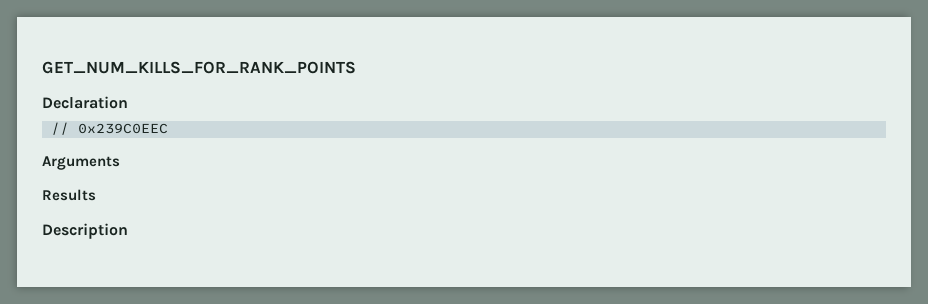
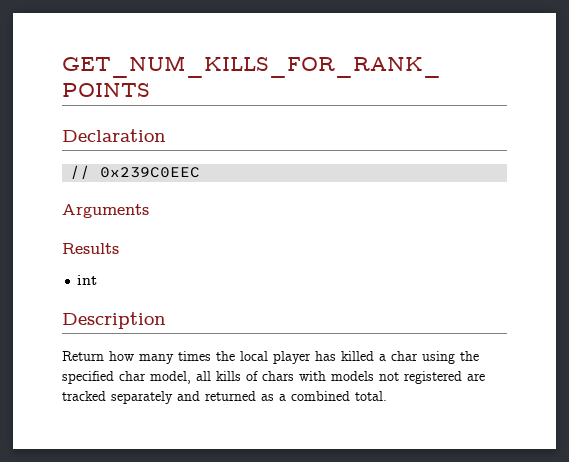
(96, 195) none -> [77,275,98,285] // int
(128, 231) none -> [62,351,479,364] [62,371,485,384] [62,391,387,404] // Return how many times the local player has killed a char using the specified char model, all kills of chars with models not registered are tracked separately and returned as a combined total.

